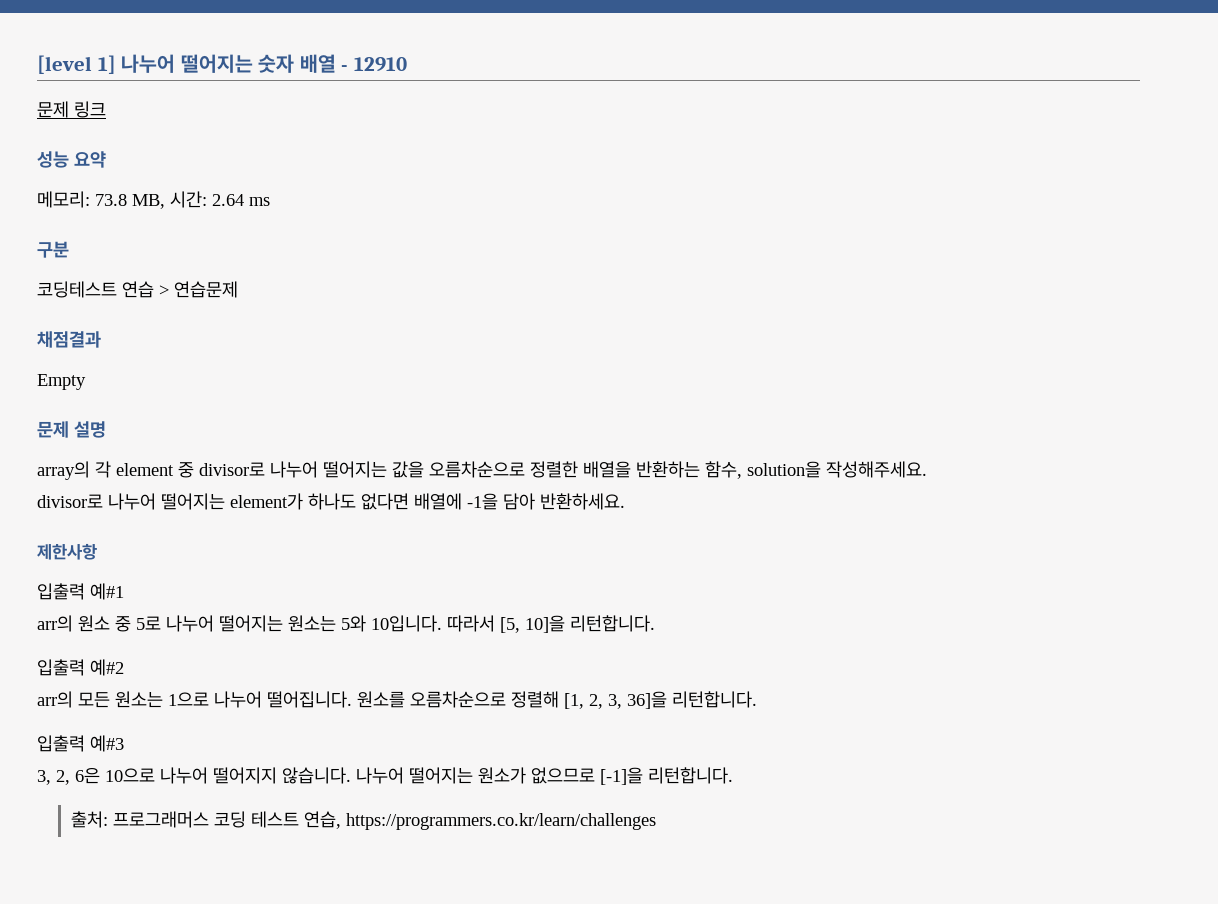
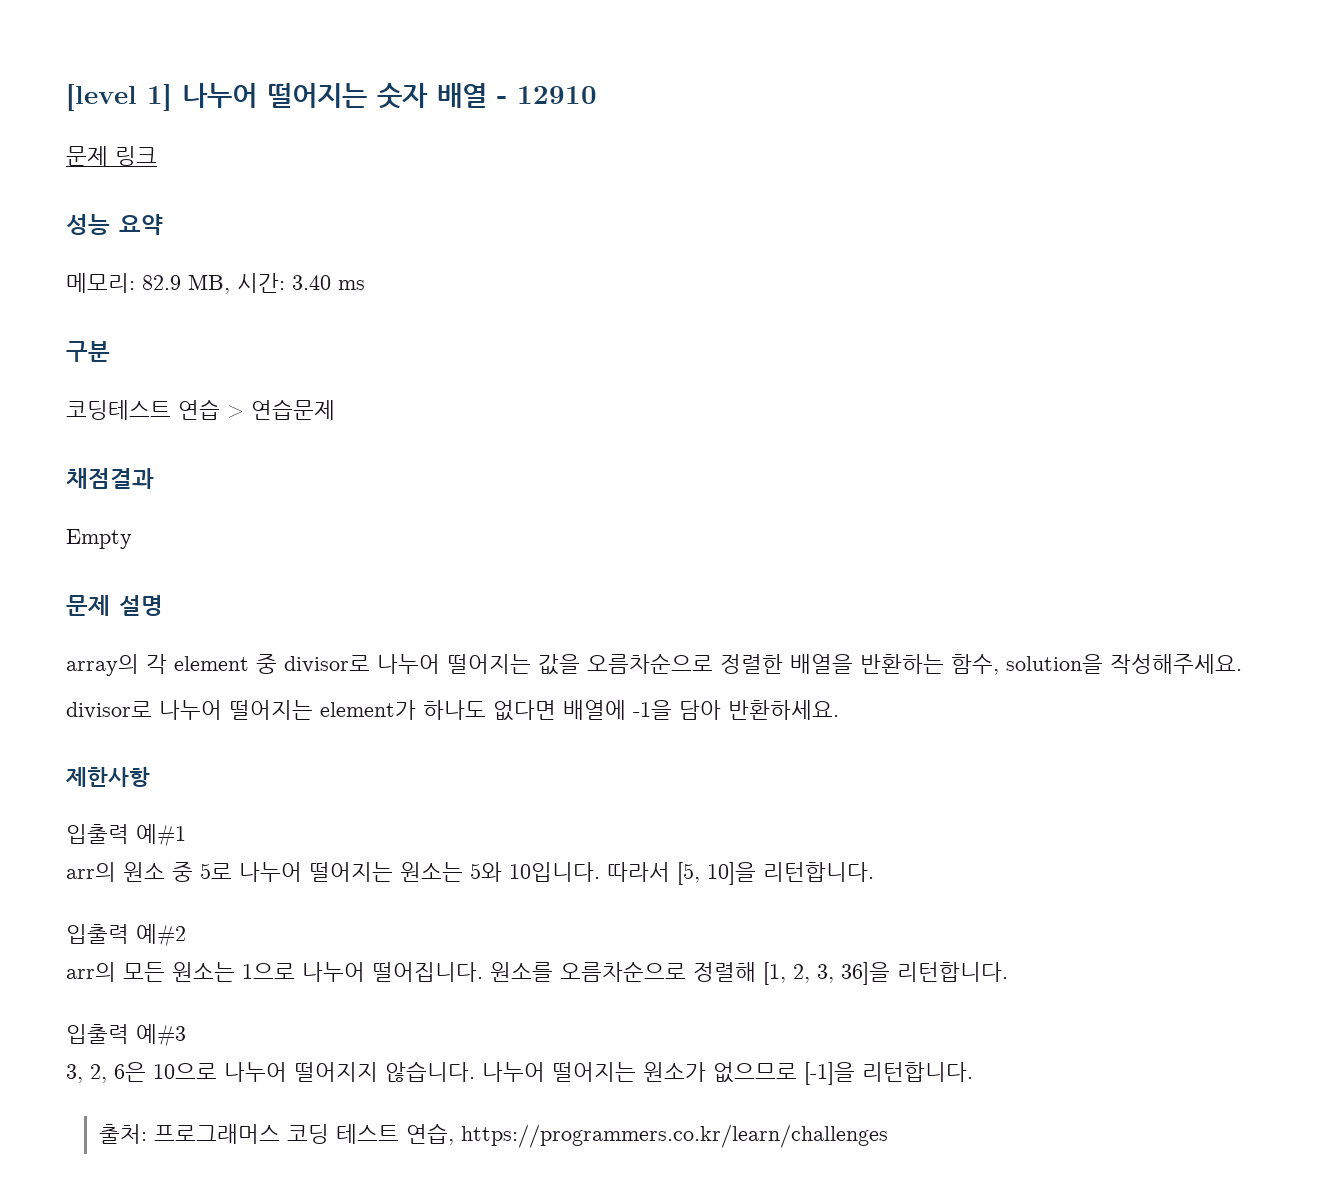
[95,194,127,206] 73.8 -> [142,275,181,290] 82.9
[212,194,244,206] 2.64 -> [292,275,331,290] 3.40

